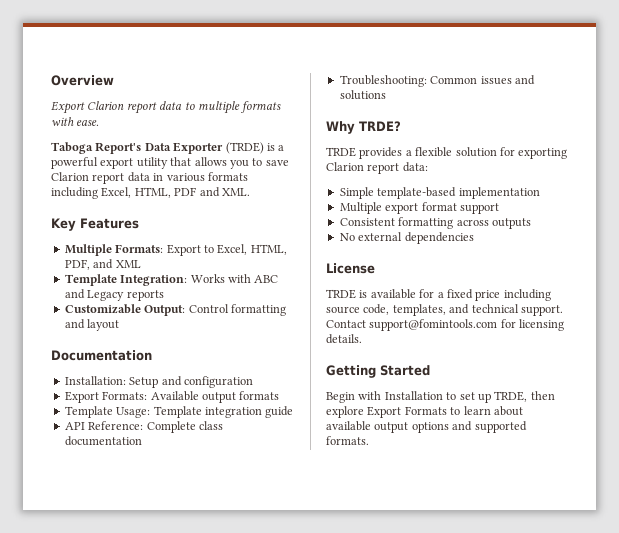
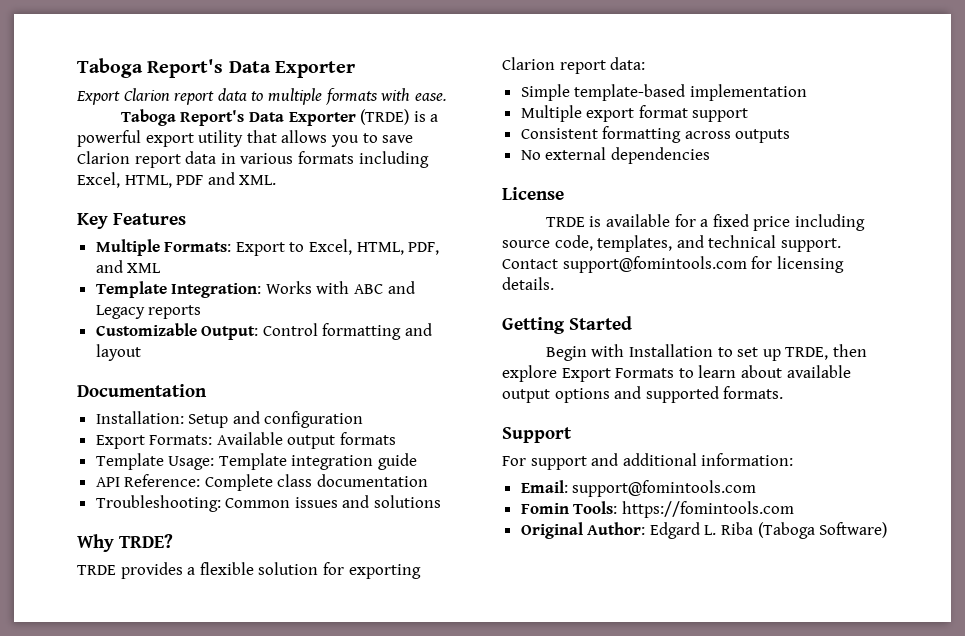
[51,75,114,86] Overview -> [77,58,355,78] Taboga Report's Data Exporter
(369, 440) none -> [502,427,572,443] [502,453,794,470] [520,480,757,497] [520,501,794,518] [520,522,888,539] // Support // For support and additional information: // Email: support@fomintools.com // Fomin Tools: https://fomintools.com // Original Author: Edgard L. Riba (Taboga Software)

